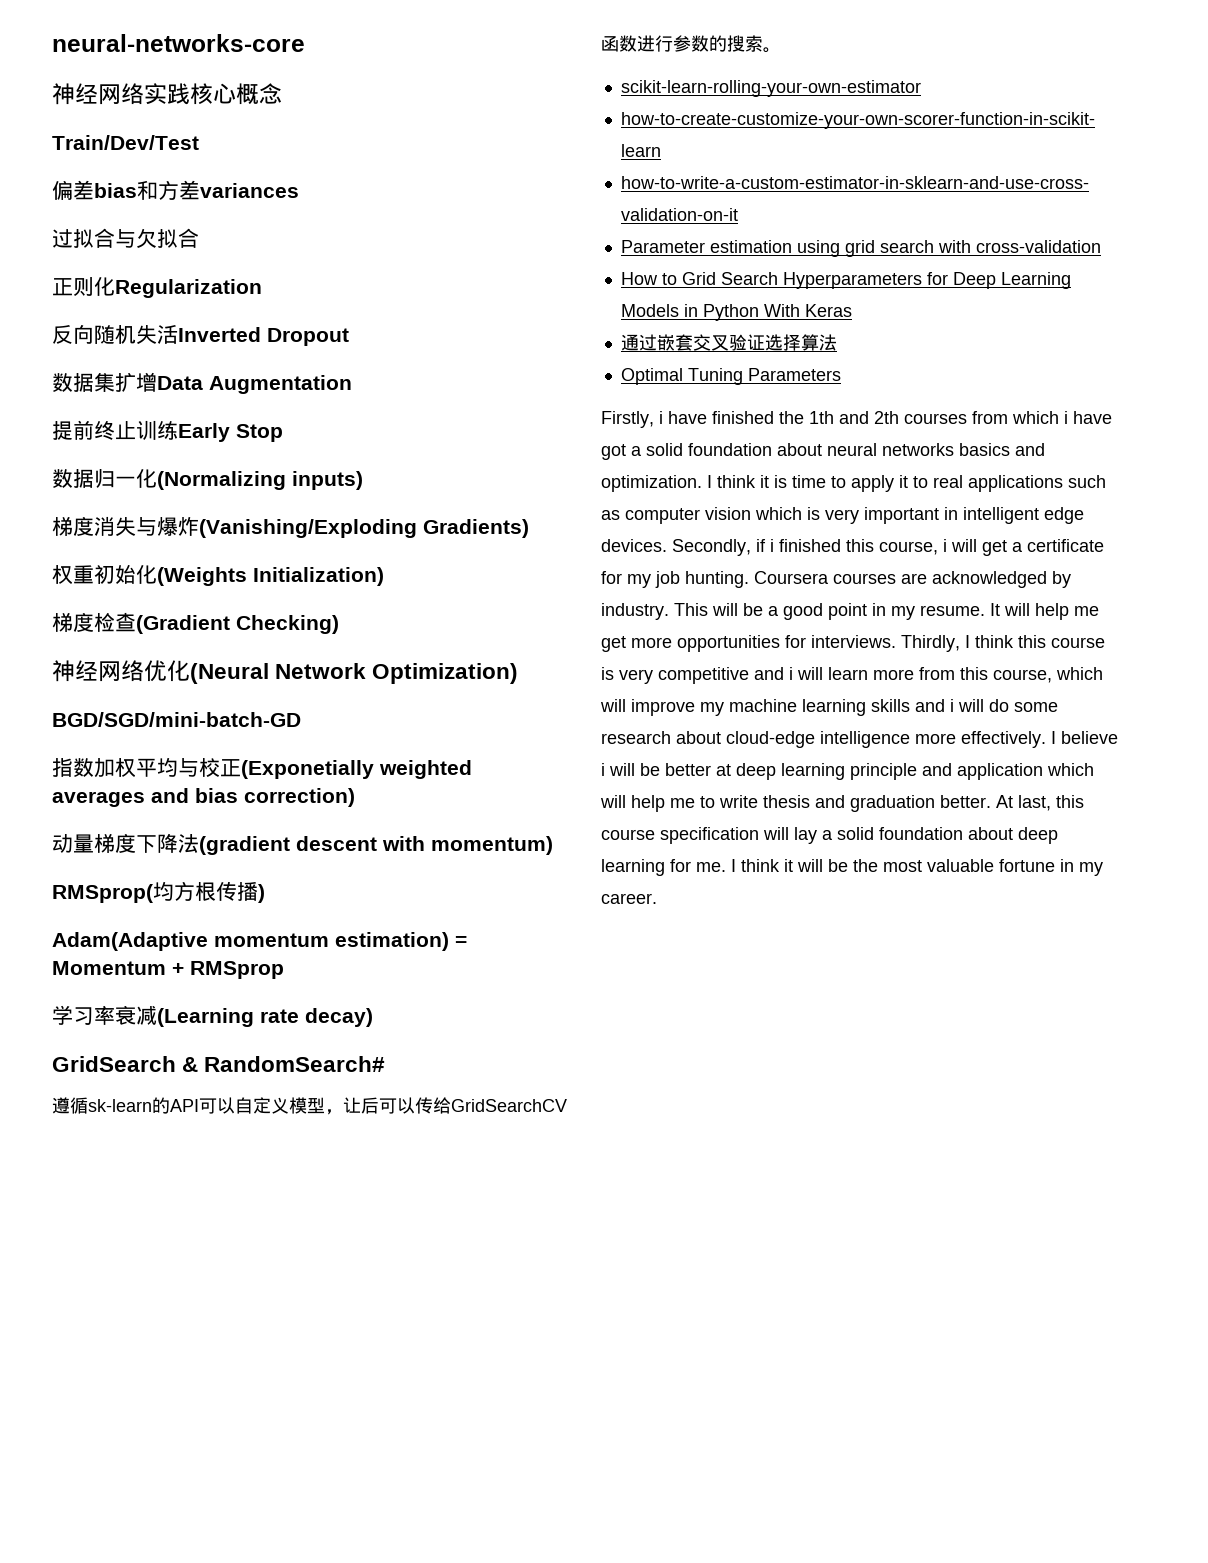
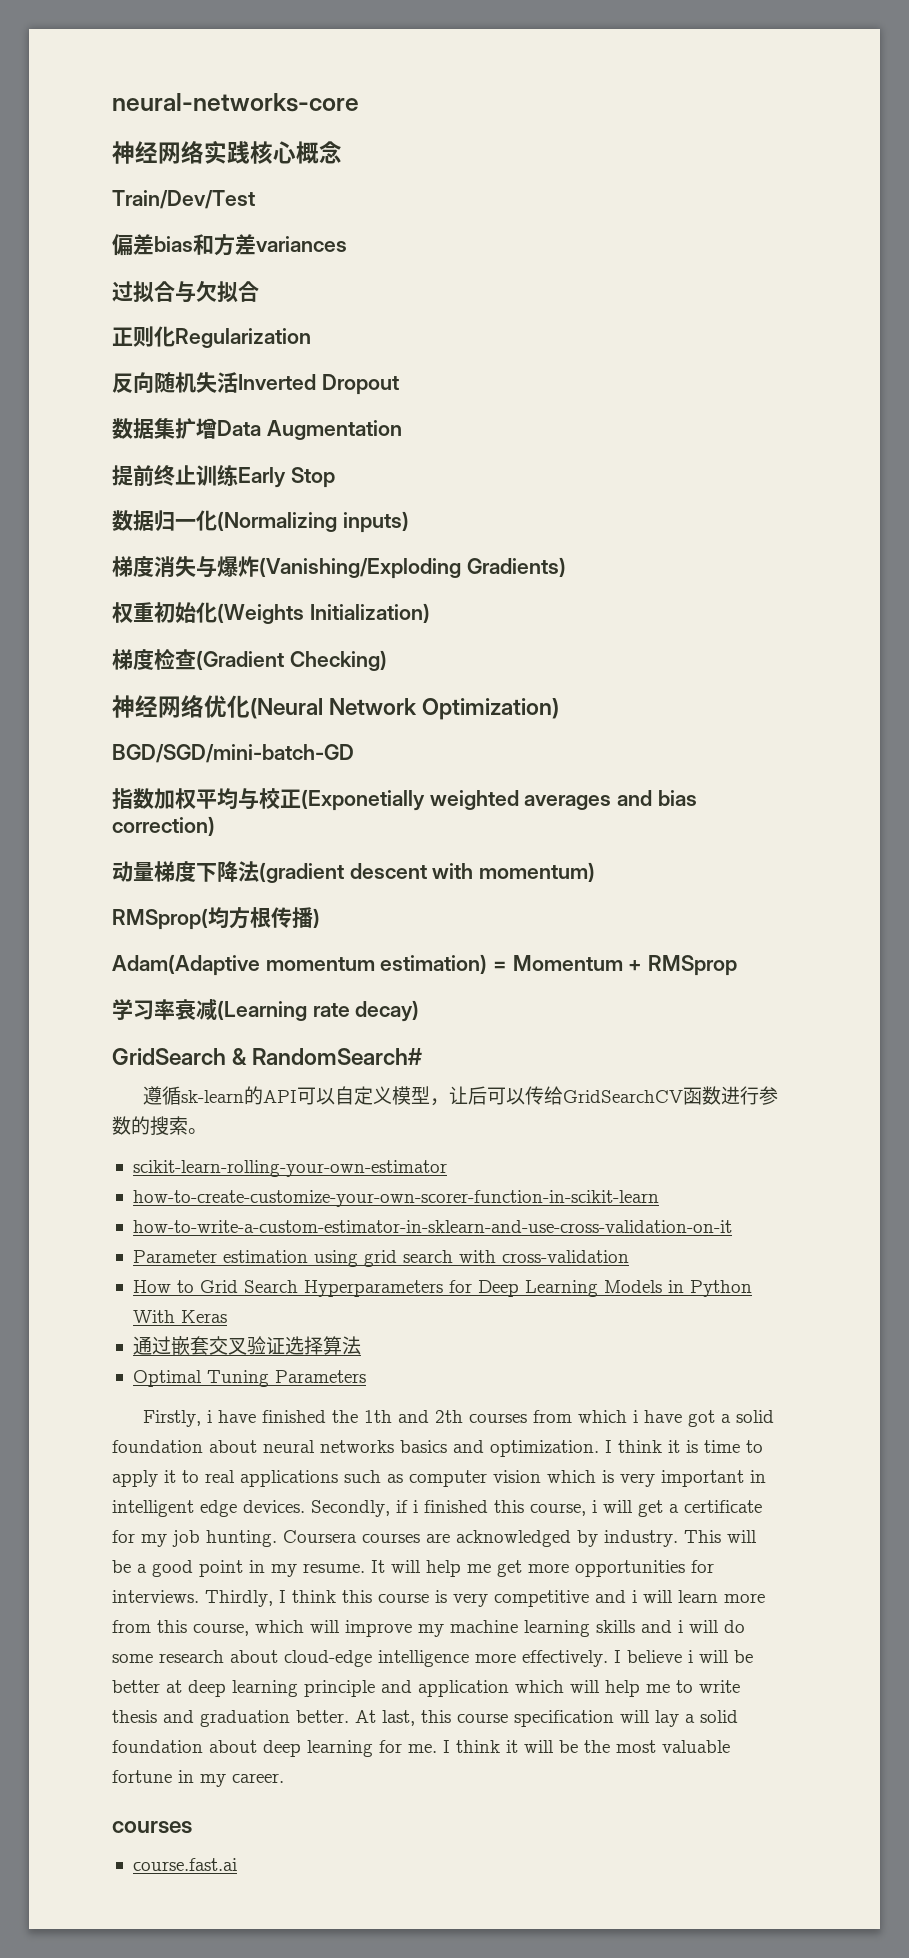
(657, 898) none -> [112,1821,192,1834] [132,1858,237,1871] // courses // course.fast.ai

